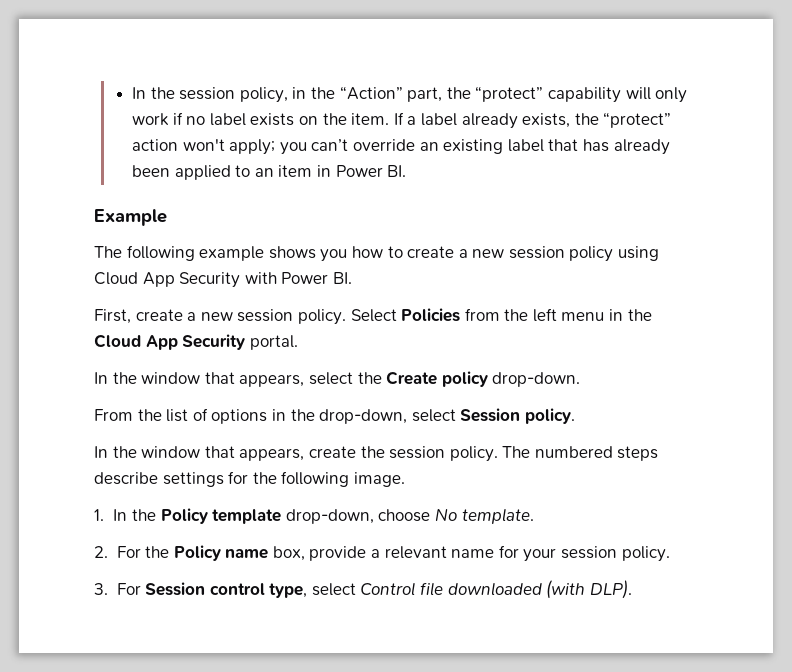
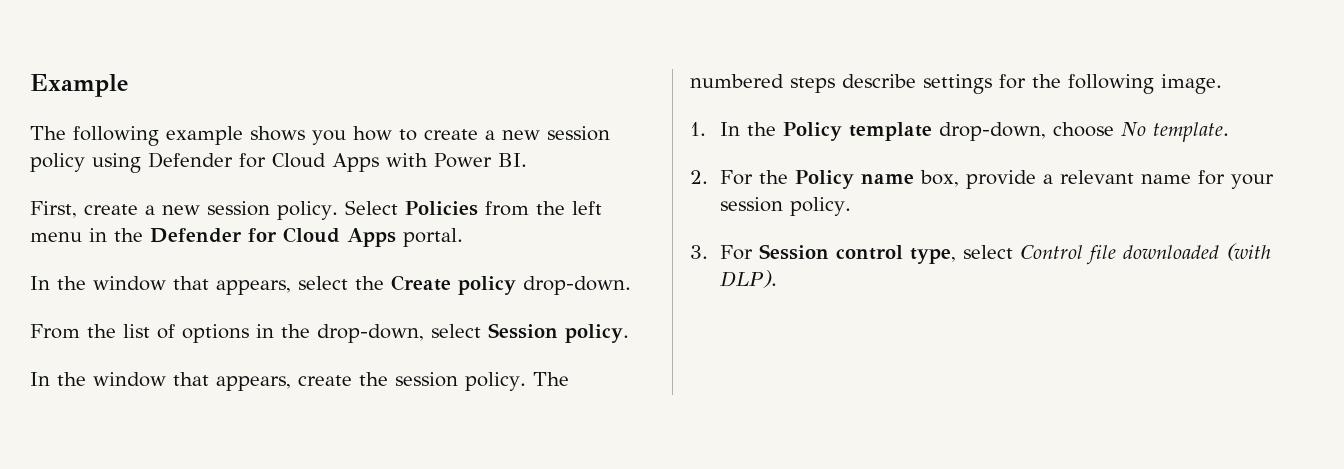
[132,86,688,103] [132,112,672,129] [132,139,670,155] [132,165,407,180] In the session policy, in the “Action” part, the “protect” capability will only work if no label exists on the item. If a label already exists, the “protect” action won't apply; you can’t override an existing label that has already been applied to an item in Power BI. // -> (30, 85) none
[94,272,241,288] Cloud App Security -> [148,152,379,172] Defender for Cloud Apps
[94,334,246,350] Cloud App Security -> [150,227,396,247] Defender for Cloud Apps

